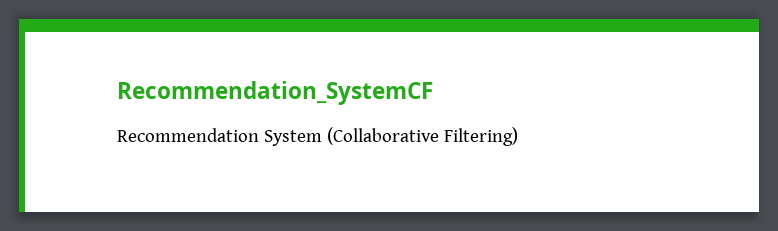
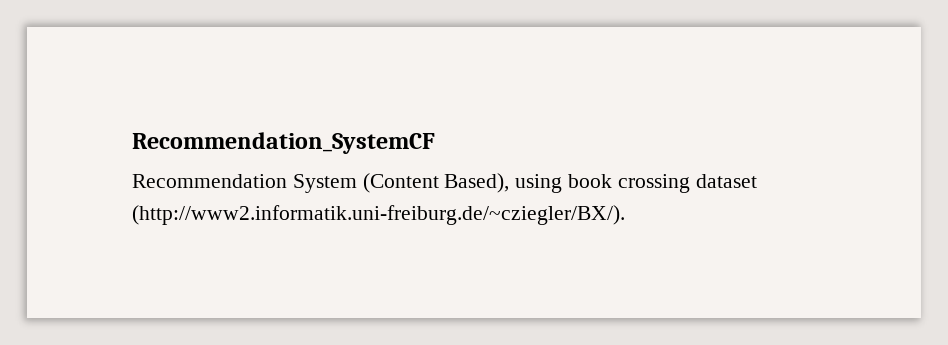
[326,127,518,146] (Collaborative Filtering) -> [362,173,757,193] [132,205,625,225] (Content Based), using book crossing dataset (http://www2.informatik.uni-freiburg.de/~cziegler/BX/).

